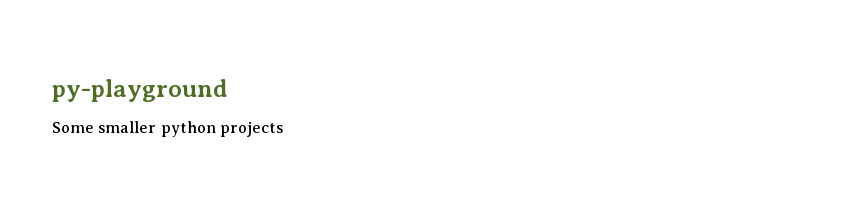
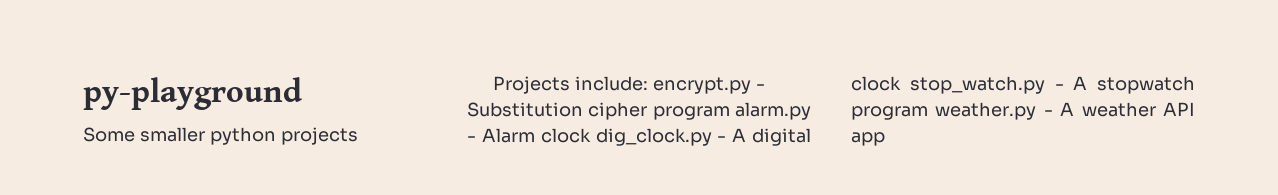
(283, 129) none -> [493,76,765,94] [467,102,811,120] [467,128,811,146] [851,76,1195,94] [851,102,1195,120] [851,132,885,146] // Projects include: encrypt.py - Substitution cipher program alarm.py - Alarm clock dig_clock.py - A digital clock stop_watch.py - A stopwatch program weather.py - A weather API app

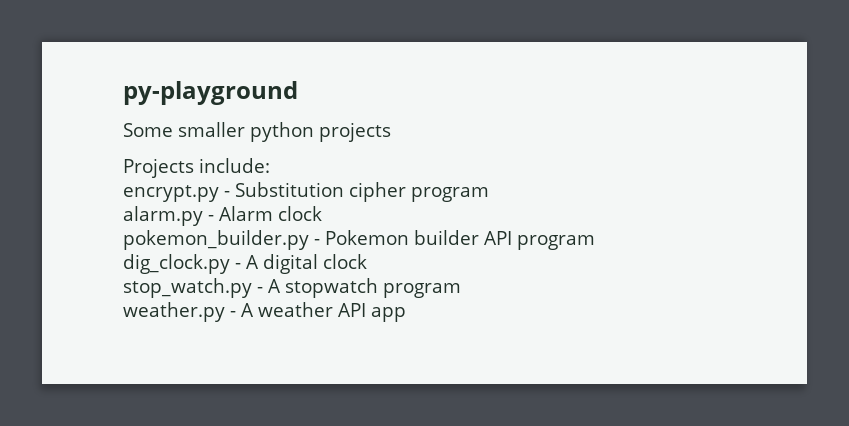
(648, 83) none -> (270, 165) //
(730, 113) none -> (489, 194) //
(591, 135) none -> [123,230,595,250] // pokemon_builder.py - Pokemon builder API program //
(901, 83) none -> (367, 261) //
(928, 113) none -> (461, 290) //

